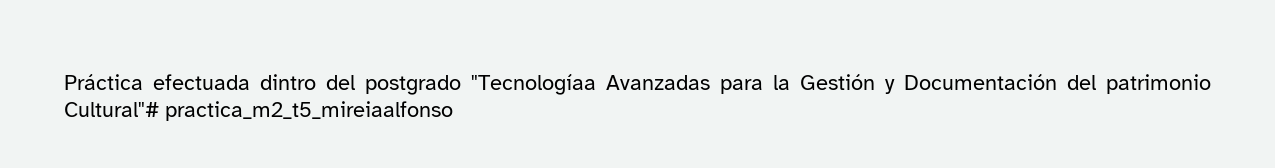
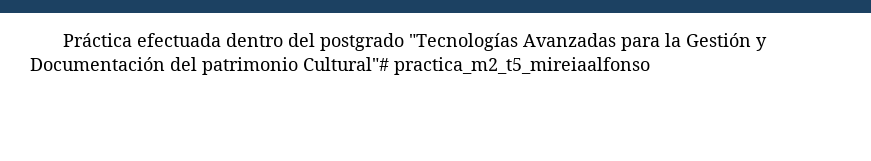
[260,74,316,90] dintro -> [226,33,284,47] dentro
[471,74,596,95] "Tecnologíaa -> [409,33,519,51] "Tecnologías

